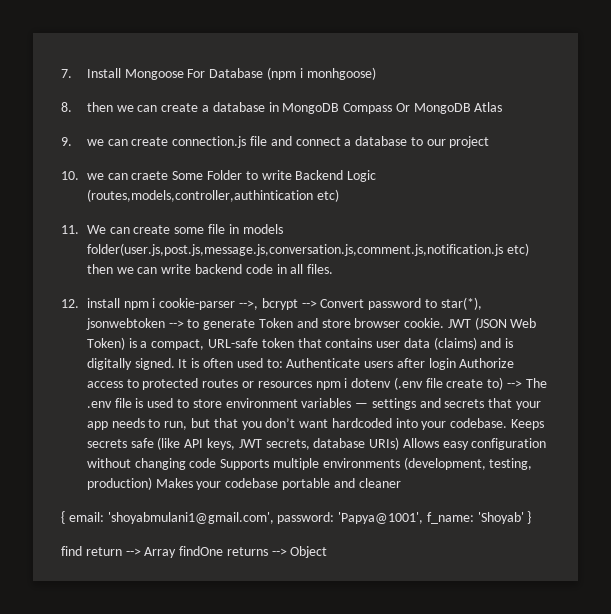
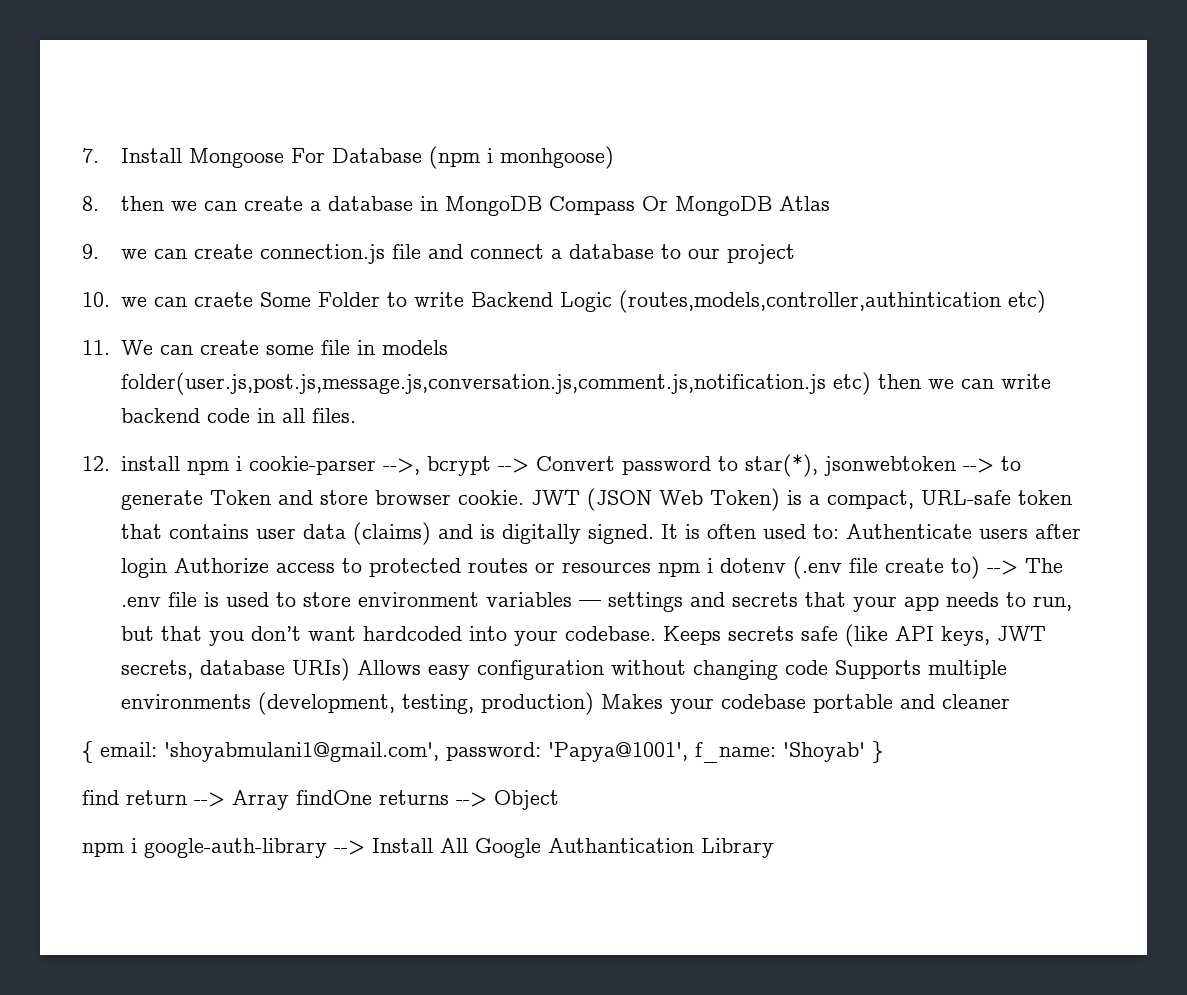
(328, 552) none -> [82,838,774,858] // npm i google-auth-library --> Install All Google Authantication Library

